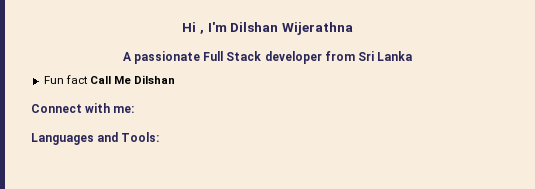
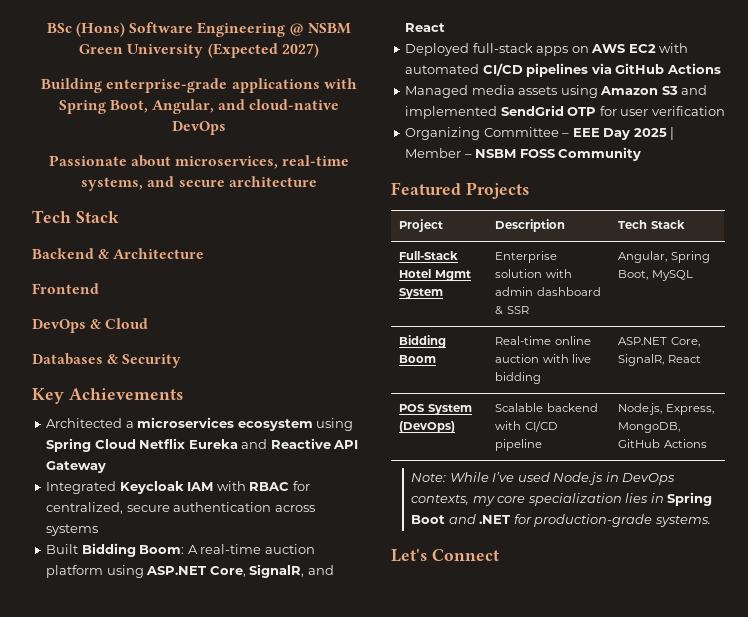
[182,22,353,35] [122,51,413,64] [43,75,176,84] [31,103,135,113] [31,132,160,145] Hi , I'm Dilshan Wijerathna // A passionate Full Stack developer from Sri Lanka // Fun fact Call Me Dilshan // Connect with me: // Languages and Tools: -> [46,22,352,37] [79,43,319,58] [41,78,357,93] [58,99,340,114] [172,121,226,135] [48,155,350,169] [81,176,317,191] [32,210,119,223] [32,248,205,259] [32,283,99,294] [32,318,149,333] [32,353,182,368] [32,388,183,404] [46,417,354,431] [46,438,359,452] [46,461,107,473] [46,481,310,494] [46,502,315,514] [46,524,99,536] [46,543,315,557] [46,564,334,578] [405,23,446,32] [405,43,689,56] [405,63,721,77] [405,85,708,98] [405,105,725,119] [405,127,675,140] [405,147,642,161] [391,182,529,199] [399,219,444,232] [495,219,566,232] [618,220,685,229] [399,251,459,260] [399,269,471,281] [399,288,444,299] [495,251,558,263] [495,269,572,278] [495,287,601,296] [495,306,529,315] [618,251,710,263] [618,270,693,281] [399,335,447,348] [399,355,437,363] [495,336,591,345] [495,354,591,363] [495,372,542,384] [618,337,700,347] [618,354,701,366] [399,404,472,415] [399,421,456,433] [495,403,598,412] [495,421,558,432] [495,439,543,451] [618,403,714,415] [618,422,681,433] [618,439,707,448] [411,472,676,485] [411,492,713,506] [411,514,711,527] [391,549,499,562] BSc (Hons) Software Engineering @ NSBM Green University (Expected 2027) // Building enterprise-grade applications with Spring Boot, Angular, and cloud-native DevOps // Passionate about microservices, real-time systems, and secure architecture // Tech Stack // Backend & Architecture // Frontend // DevOps & Cloud // Databases & Security // Key Achievements // Architected a microservices ecosystem using Spring Cloud Netflix Eureka and Reactive API Gateway // Integrated Keycloak IAM with RBAC for centralized, secure authentication across systems // Built Bidding Boom: A real-time auction platform using ASP.NET Core, SignalR, and React // Deployed full-stack apps on AWS EC2 with automated CI/CD pipelines via GitHub Actions // Managed media assets using Amazon S3 and implemented SendGrid OTP for user verification // Organizing Committee – EEE Day 2025 | Member – NSBM FOSS Community // Featured Projects // Project | Description | Tech Stack // Full-Stack Hotel Mgmt System | Enterprise solution with admin dashboard & SSR | Angular, Spring Boot, MySQL // Bidding Boom | Real-time online auction with live bidding | ASP.NET Core, SignalR, React // POS System (DevOps) | Scalable backend with CI/CD pipeline | Node.js, Express, MongoDB, GitHub Actions // Note: While I’ve used Node.js in DevOps contexts, my core specialization lies in Spring Boot and .NET for production-grade systems. // Let's Connect

